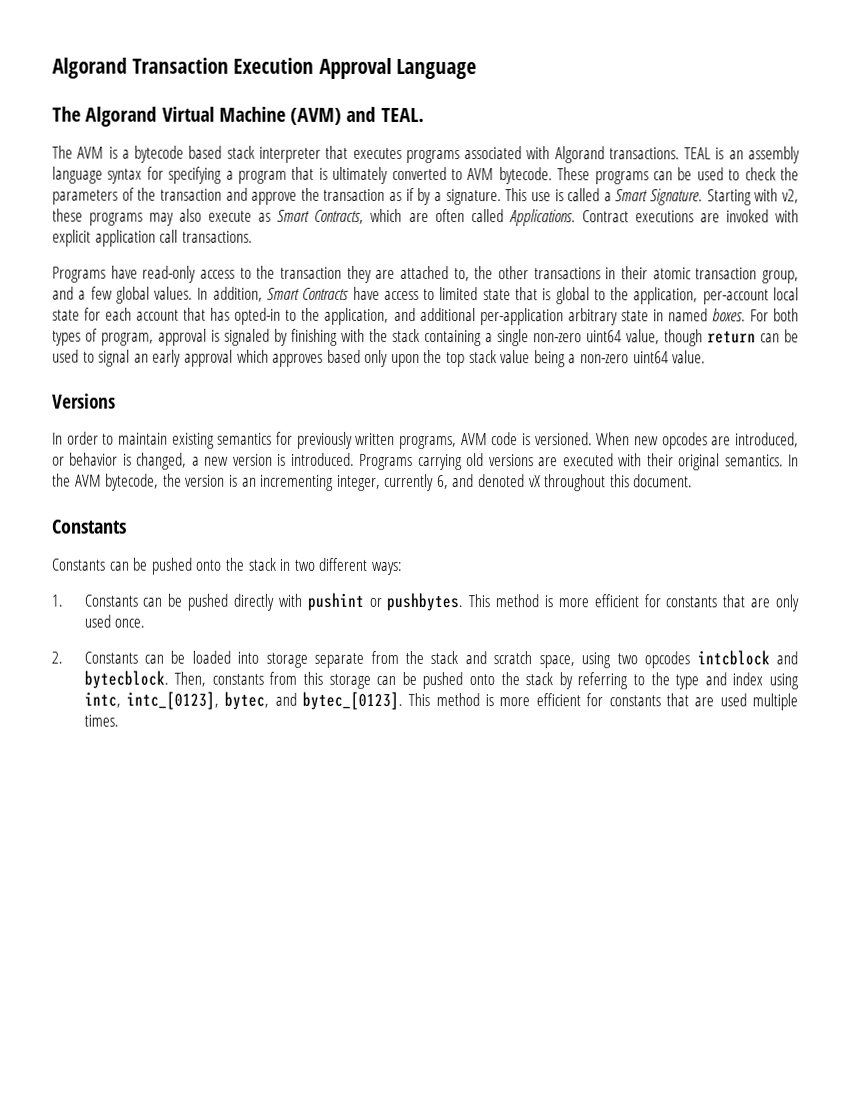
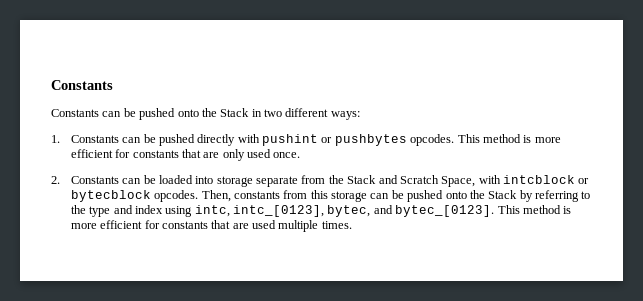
[52,57,478,80] [52,106,424,127] [52,145,801,164] [52,166,799,185] [52,187,799,206] [52,208,799,227] [52,229,253,247] [52,265,799,284] [52,286,800,305] [52,307,800,326] [52,328,799,347] [52,349,707,368] [52,393,116,409] [52,431,799,450] [52,452,800,471] [52,473,694,492] Algorand Transaction Execution Approval Language // The Algorand Virtual Machine (AVM) and TEAL. // The AVM is a bytecode based stack interpreter that executes programs associated with Algorand transactions. TEAL is an assembly language syntax for specifying a program that is ultimately converted to AVM bytecode. These programs can be used to check the parameters of the transaction and approve the transaction as if by a signature. This use is called a Smart Signature. Starting with v2, these programs may also execute as Smart Contracts, which are often called Applications. Contract executions are invoked with explicit application call transactions. // Programs have read-only access to the transaction they are attached to, the other transactions in their atomic transaction group, and a few global values. In addition, Smart Contracts have access to limited state that is global to the application, per-account local state for each account that has opted-in to the application, and additional per-application arbitrary state in named boxes. For both types of program, approval is signaled by finishing with the stack containing a single non-zero uint64 value, though return can be used to signal an early approval which approves based only upon the top stack value being a non-zero uint64 value. // Versions // In order to maintain existing semantics for previously written programs, AVM code is versioned. When new opcodes are introduced, or behavior is changed, a new version is introduced. Programs carrying old versions are executed with their original semantics. In the AVM bytecode, the version is an incrementing integer, currently 6, and denoted vX throughout this document. // -> (51, 85) none
[247,557,276,571] stack -> [220,108,250,117] Stack
[386,592,464,612] pushbytes. -> [334,134,455,146] pushbytes opcodes.
[430,650,798,669] [83,670,169,689] stack and scratch space, using two opcodes intcblock and bytecblock. -> [347,175,590,187] [70,190,199,202] Stack and Scratch Space, with intcblock or bytecblock opcodes.
[525,672,554,686] stack -> [488,190,518,199] Stack

